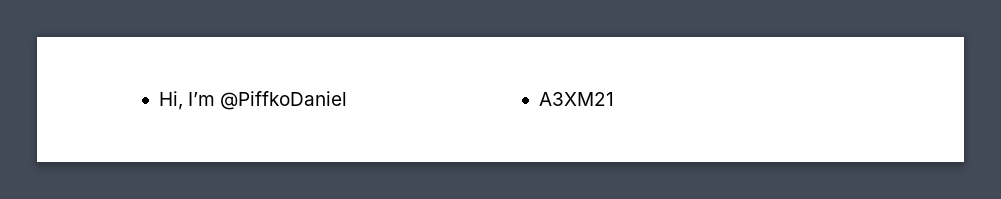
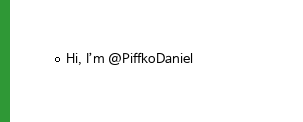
[538,92,614,106] // A3XM21 -> (194, 58) none

